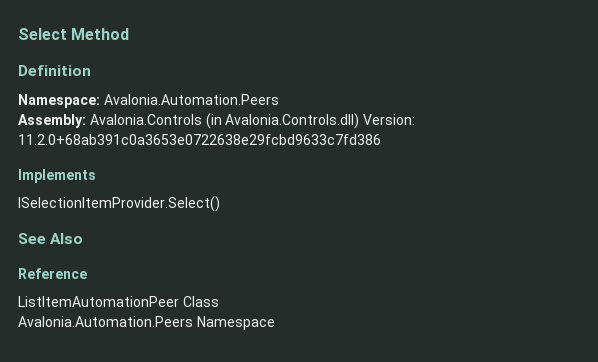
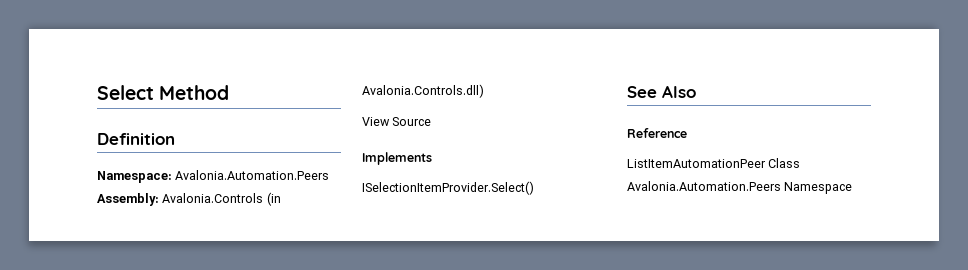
[363,114,416,125] [18,134,381,145] Version: 11.2.0+68ab391c0a3653e0722638e29fcbd9633c7fd386 -> [362,117,432,126] // View Source

